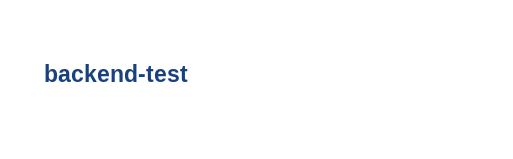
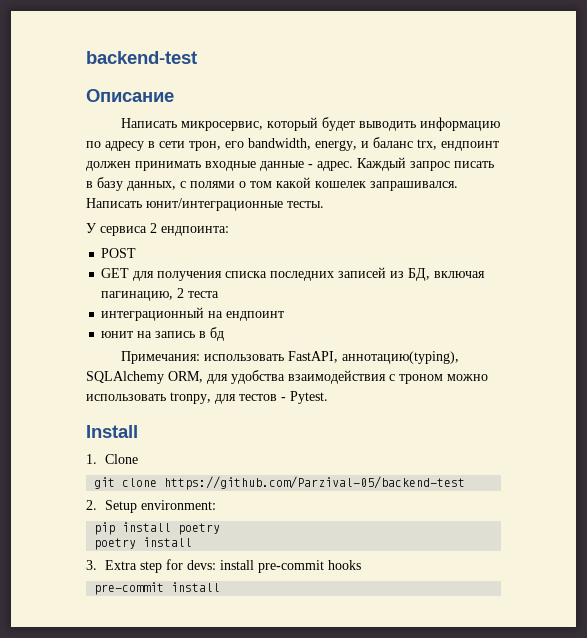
(188, 73) none -> [86,89,174,102] [120,117,500,131] [86,137,499,151] [86,157,494,171] [86,177,458,191] [86,198,324,211] [86,223,229,236] [101,248,137,258] [101,267,486,281] [101,288,220,301] [101,307,285,321] [101,327,225,341] [120,351,459,364] [86,370,488,384] [86,391,328,404] [86,425,138,438] [86,454,138,464] [94,476,466,490] [86,500,216,513] [94,522,221,535] [94,537,193,550] [86,559,361,573] [94,582,221,595] // Описание // Написать микросервис, который будет выводить информацию по адресу в сети трон, его bandwidth, energy, и баланс trx, ендпоинт должен принимать входные данные - адрес. Каждый запрос писать в базу данных, с полями о том какой кошелек запрашивался. Написать юнит/интеграционные тесты. // У сервиса 2 ендпоинта: // POST // GET для получения списка последних записей из БД, включая пагинацию, 2 теста // интеграционный на ендпоинт // юнит на запись в бд // Примечания: использовать FastAPI, аннотацию(typing), SQLAlchemy ORM, для удобства взаимодействия с троном можно использовать tronpy, для тестов - Pytest. // Install // 1. Clone // git clone https://github.com/Parzival-05/backend-test // 2. Setup environment: // pip install poetry // poetry install // 3. Extra step for devs: install pre-commit hooks // pre-commit install

